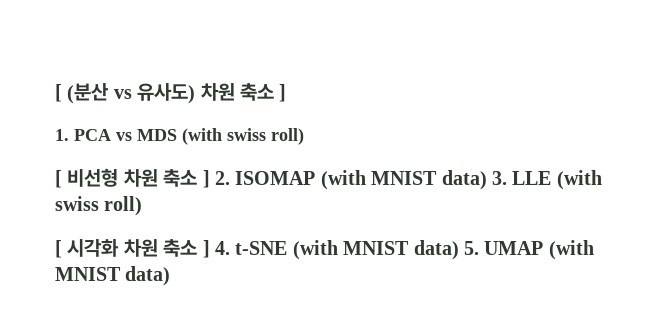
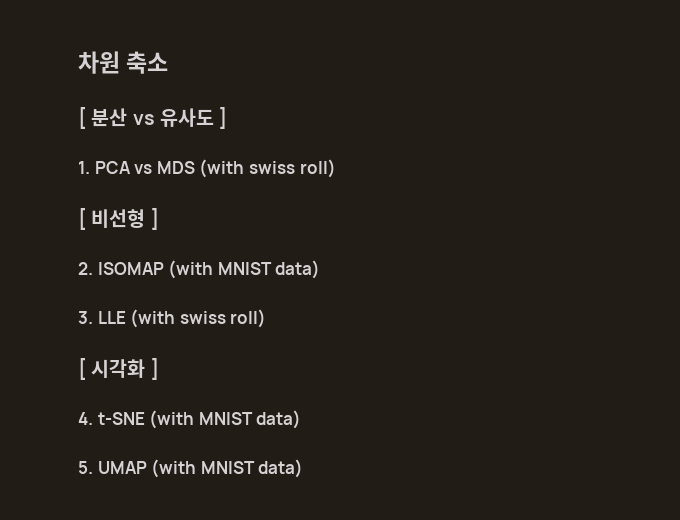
[55,83,274,104] [ (분산 vs 유사도) 차원 축소 -> [78,51,169,74] [78,107,214,129] 차원 축소 // [ 분산 vs 유사도
[123,169,210,188] 차원 축소 ] -> [150,208,159,230] ] //
(487, 180) none -> (321, 269) //
[123,239,210,258] 차원 축소 ] -> [150,358,159,380] ] //
(459, 250) none -> (302, 419) //

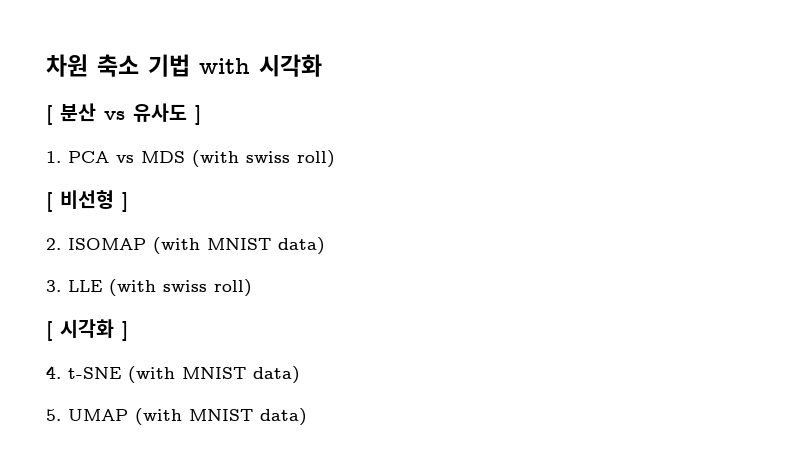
(169, 62) none -> [148,54,322,77] 기법 with 시각화

